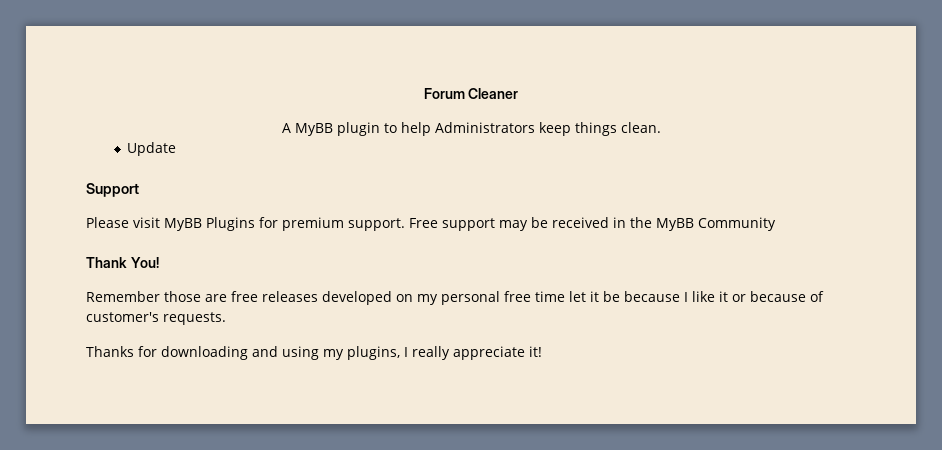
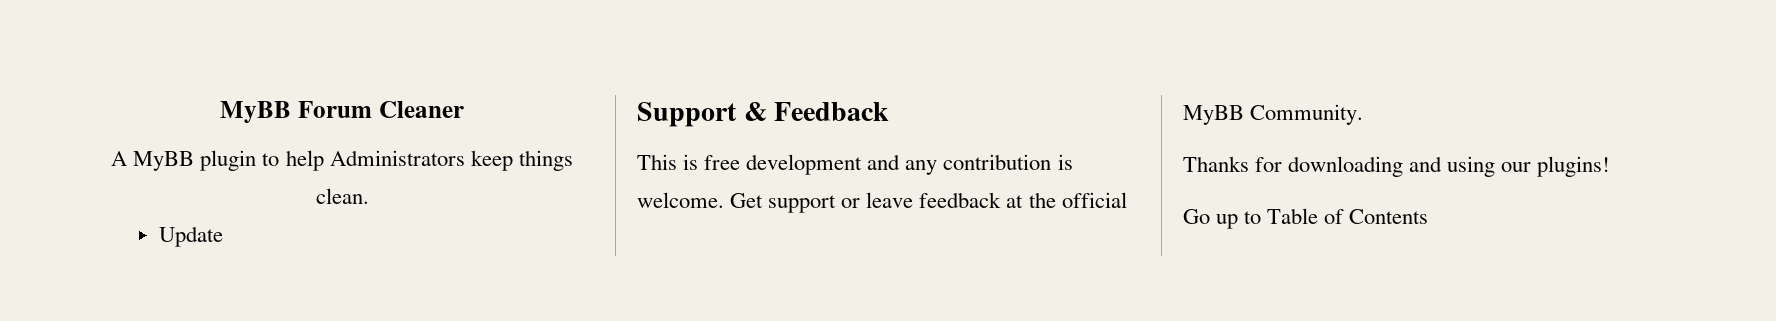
(423, 93) none -> [220,101,292,123] MyBB
[86,217,776,231] [86,257,159,268] [86,291,824,305] [86,312,226,325] // Please visit MyBB Plugins for premium support. Free support may be received in the MyBB Community // Thank You! // Remember those are free releases developed on my personal free time let it be because I like it or because of customer's requests. -> [743,102,890,121] [637,154,1073,175] [637,192,1127,213] [1183,104,1364,125] & Feedback // This is free development and any contribution is welcome. Get support or leave feedback at the official MyBB Community.
[323,346,542,360] my plugins, I really appreciate it! -> [1501,156,1611,177] [1183,208,1429,229] our plugins! // Go up to Table of Contents

